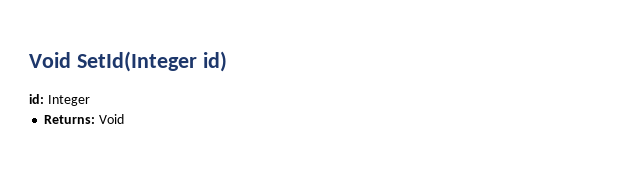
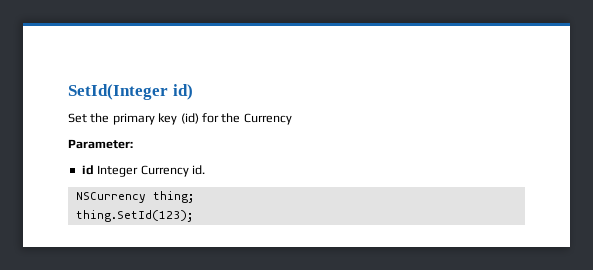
[29,52,71,68] Void -> (68, 92) none
[29,94,90,106] [44,114,125,124] id: Integer // Returns: Void -> [68,113,292,125] [68,139,133,149] [81,165,205,177] [75,191,194,203] [75,210,193,222] Set the primary key (id) for the Currency // Parameter: // id Integer Currency id. // NSCurrency thing; // thing.SetId(123);

